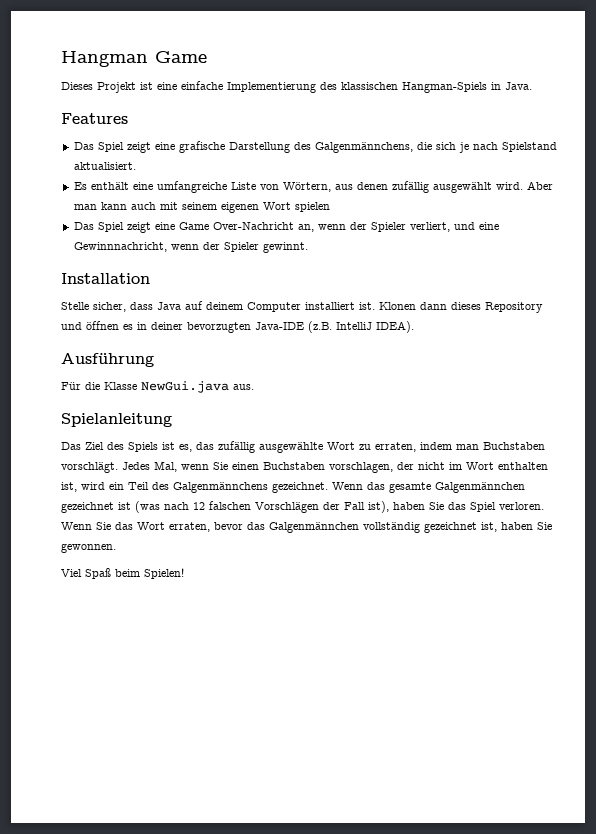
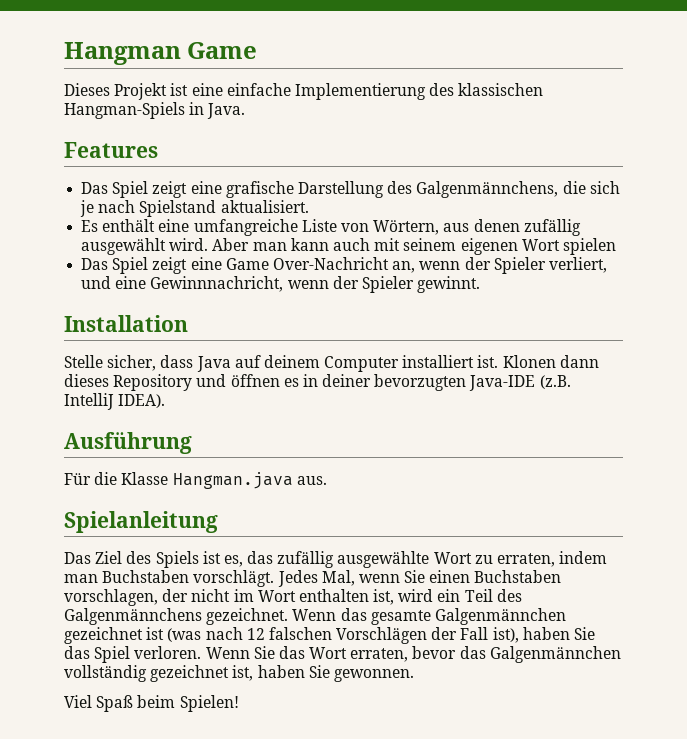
[141,381,229,393] NewGui.java -> [172,472,293,489] Hangman.java

